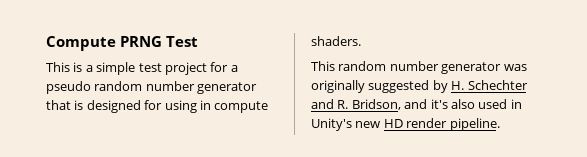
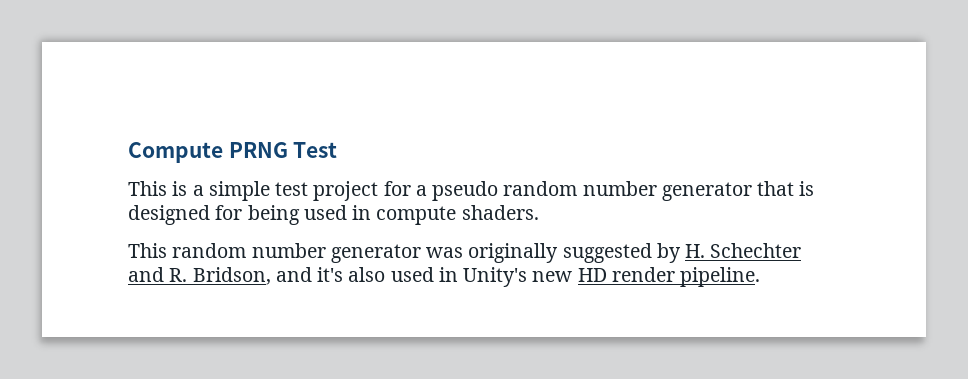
[164,100,197,113] using -> [247,205,347,225] being used

